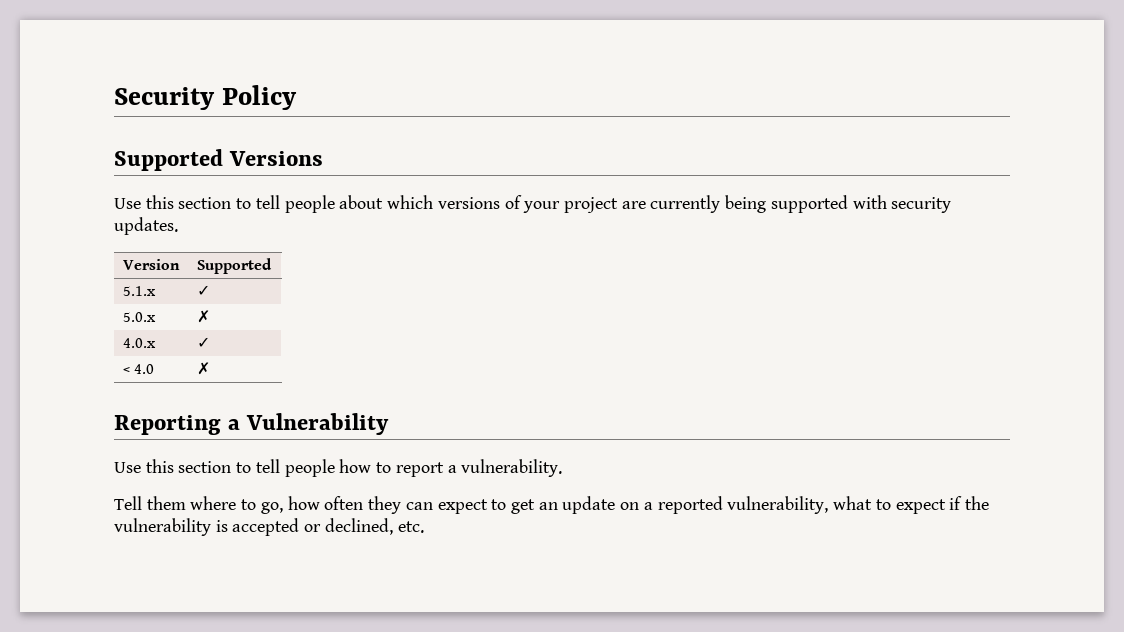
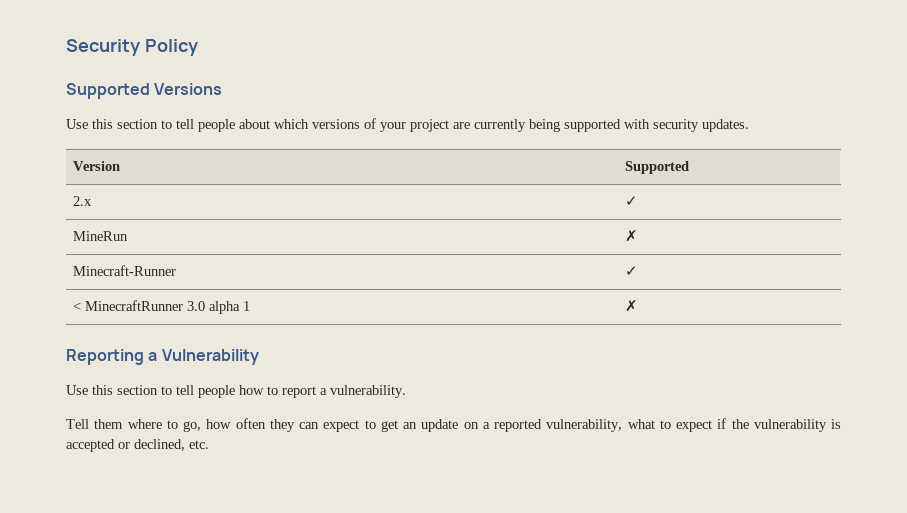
[122,286,156,296] [196,285,210,296] [122,312,156,322] [196,310,210,323] [122,338,156,348] 5.1.x | ✓ // 5.0.x | ✗ // 4.0.x -> [72,196,92,206] [624,196,638,206] [72,231,128,241] [624,230,638,242] [72,265,176,276] 2.x | ✓ // MineRun | ✗ // Minecraft-Runner
[134,364,155,374] 4.0 -> [84,300,250,314] MinecraftRunner 3.0 alpha 1

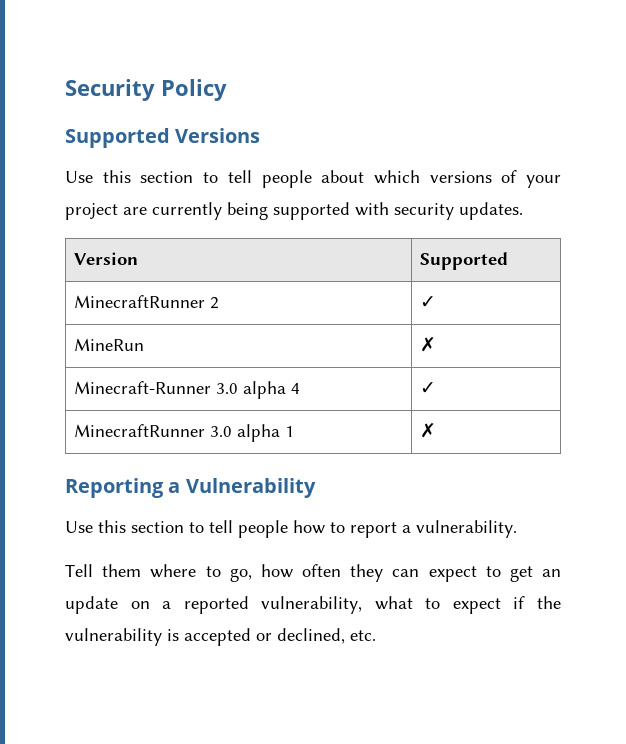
[72,196,92,206] 2.x -> [73,295,219,309] MinecraftRunner 2
[624,266,638,276] [72,302,81,311] | ✓ // < -> [215,381,300,399] [419,382,436,394] 3.0 alpha 4 | ✓ //

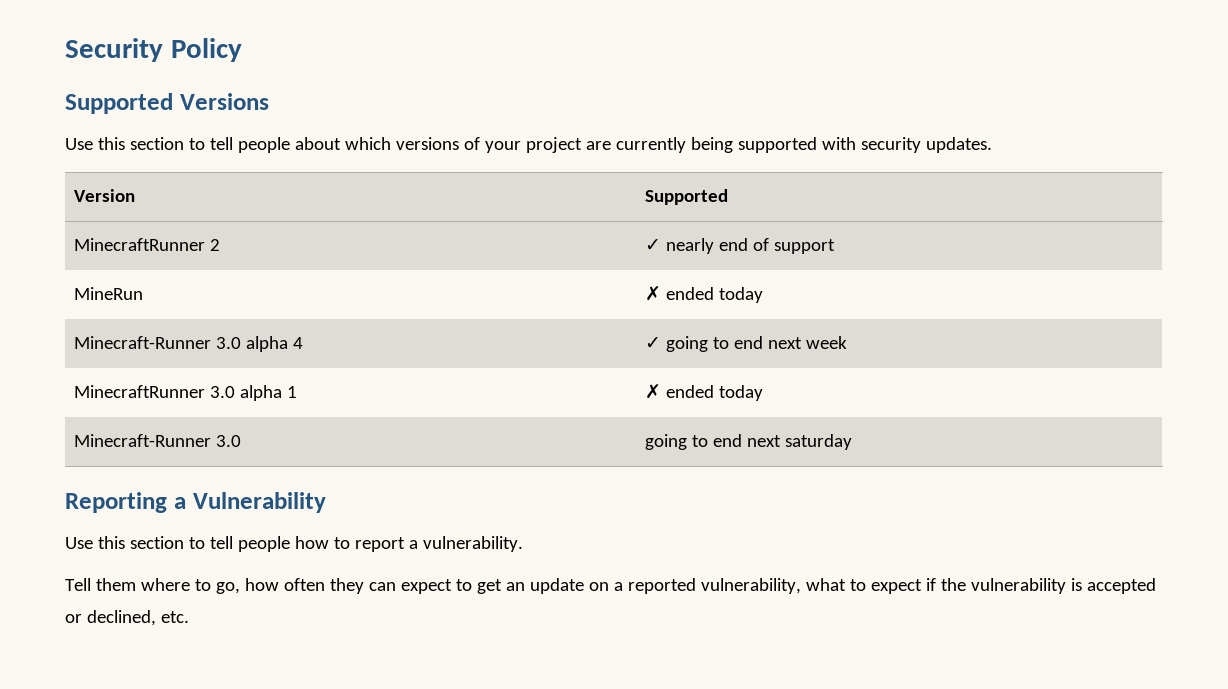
(436, 302) none -> [666,238,836,254] nearly end of support
(436, 344) none -> [666,287,764,303] ended today
(436, 388) none -> [666,336,848,352] going to end next week
(436, 430) none -> [666,385,764,401] [74,434,242,447] [645,434,853,450] ended today // Minecraft-Runner 3.0 | going to end next saturday

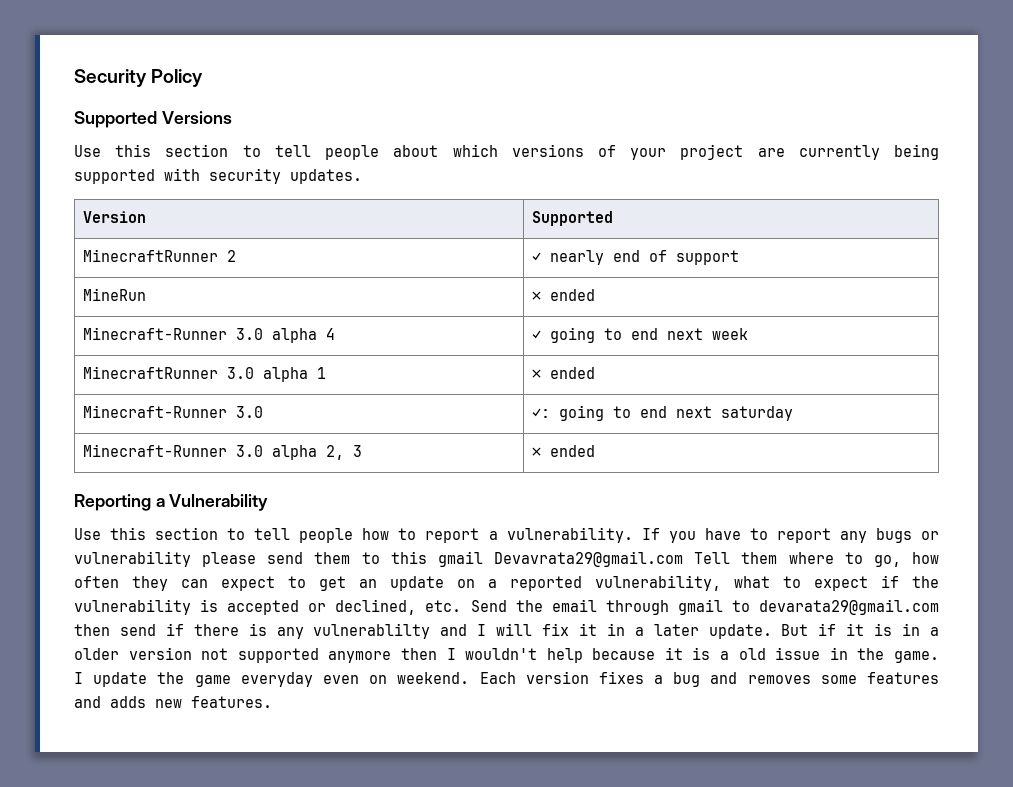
[719,287,764,303] today -> (595, 295) none
[719,385,764,401] today -> (595, 373) none
(242, 441) none -> [531,408,550,418] ✓:
(853, 442) none -> [82,444,362,460] [531,445,595,457] // Minecraft-Runner 3.0 alpha 2, 3 | ✗ ended
(523, 544) // -> [641,528,939,543] [74,551,684,567] If you have to report any bugs or vulnerability please send them to this gmail Devavrata29@gmail.com
(189, 617) none -> [470,599,939,615] [74,623,940,639] [74,647,940,663] [74,671,939,687] [74,696,272,708] Send the email through gmail to devarata29@gmail.com then send if there is any vulnerablilty and I will fix it in a later update. But if it is in a older version not supported anymore then I wouldn't help because it is a old issue in the game. I update the game everyday even on weekend. Each version fixes a bug and removes some features and adds new features.

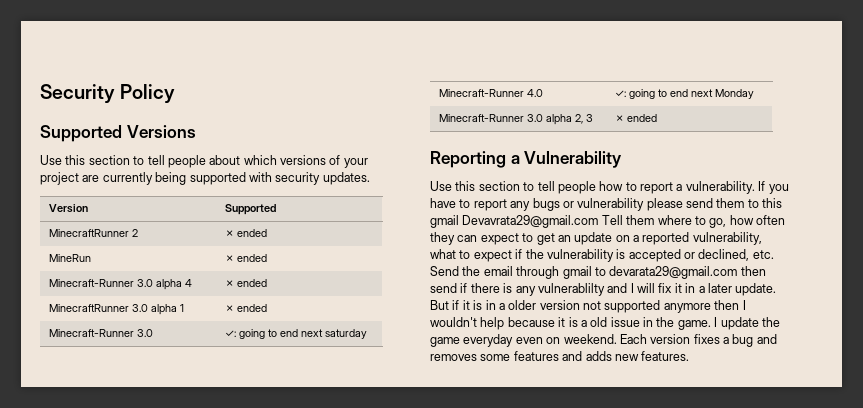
[531,250,739,265] ✓ nearly end of support -> [225,229,268,237] ✗ ended
[531,327,748,343] ✓ going to end next week -> [225,279,268,287] ✗ ended
(793, 413) none -> [439,89,544,97] [615,89,755,99] // Minecraft-Runner 4.0 | ✓: going to end next Monday

